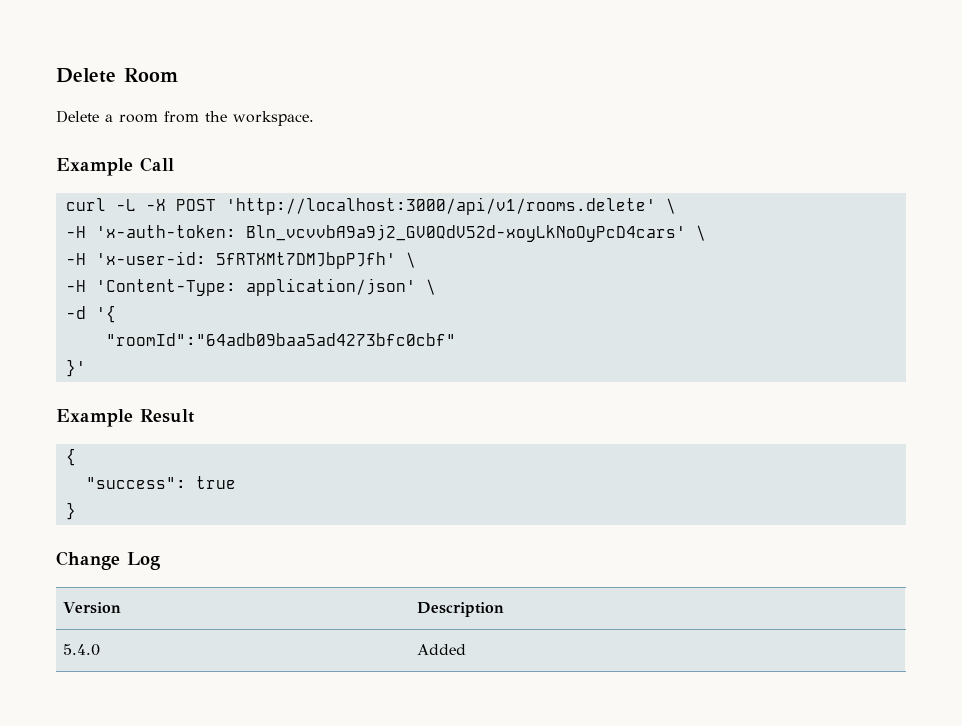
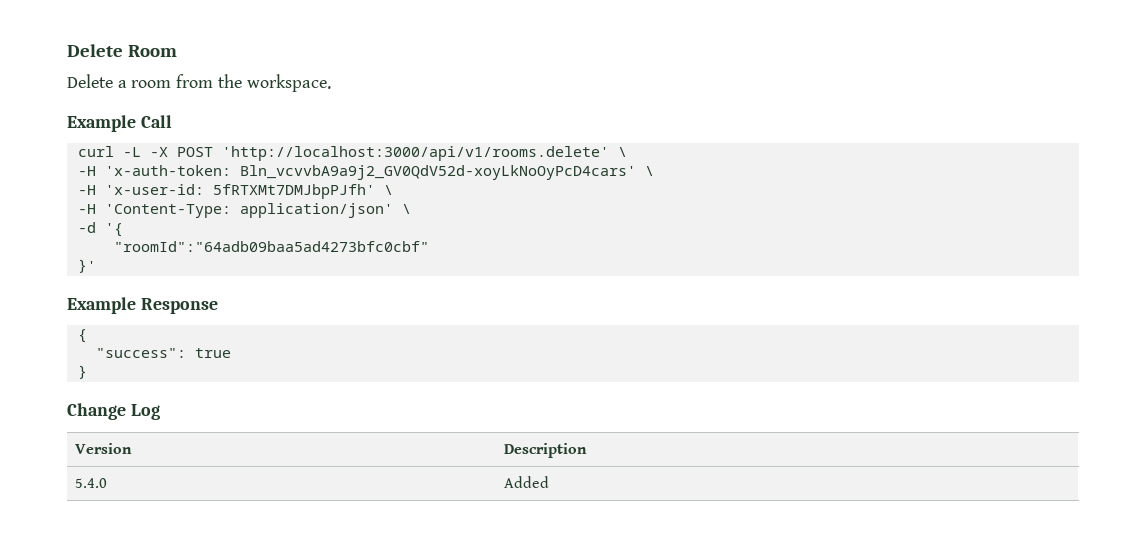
[140,409,194,423] Result -> [140,298,218,314] Response

